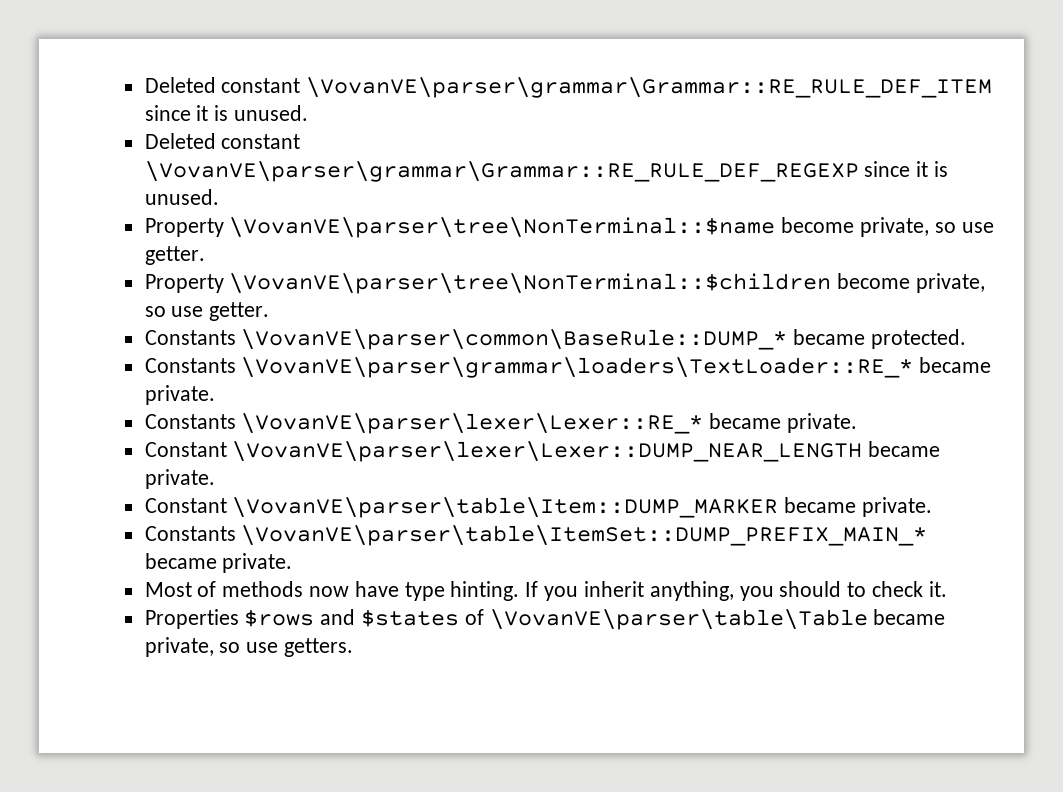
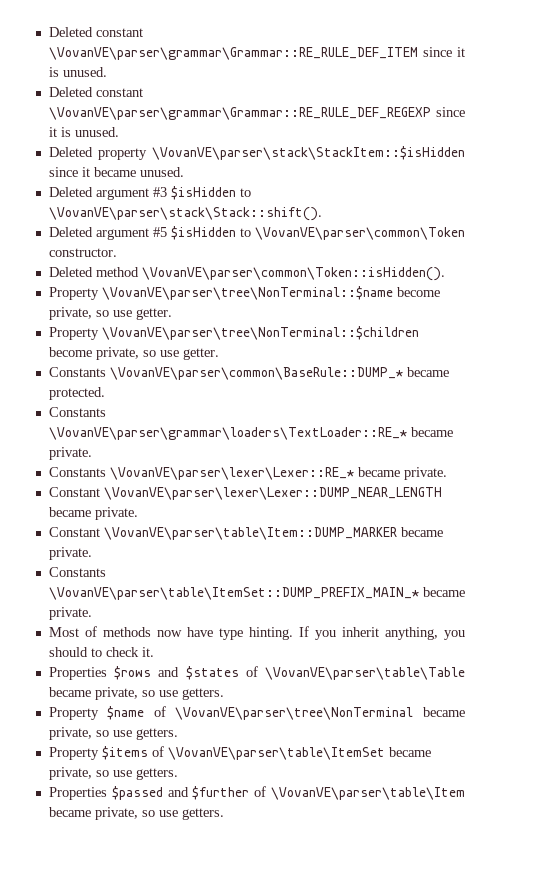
(219, 197) none -> [48,146,465,160] [48,167,184,177] [48,186,251,200] [48,207,322,221] [48,226,465,240] [48,248,117,257] [48,267,445,281] // Deleted property \VovanVE\parser\stack\StackItem::$isHidden since it became unused. // Deleted argument #3 $isHidden to \VovanVE\parser\stack\Stack::shift(). // Deleted argument #5 $isHidden to \VovanVE\parser\common\Token constructor. // Deleted method \VovanVE\parser\common\Token::isHidden().
(354, 647) none -> [48,706,465,720] [48,727,178,740] [48,746,431,760] [48,767,178,780] [48,786,465,800] [48,807,224,820] // Property $name of \VovanVE\parser\tree\NonTerminal became private, so use getters. // Property $items of \VovanVE\parser\table\ItemSet became private, so use getters. // Properties $passed and $further of \VovanVE\parser\table\Item became private, so use getters.

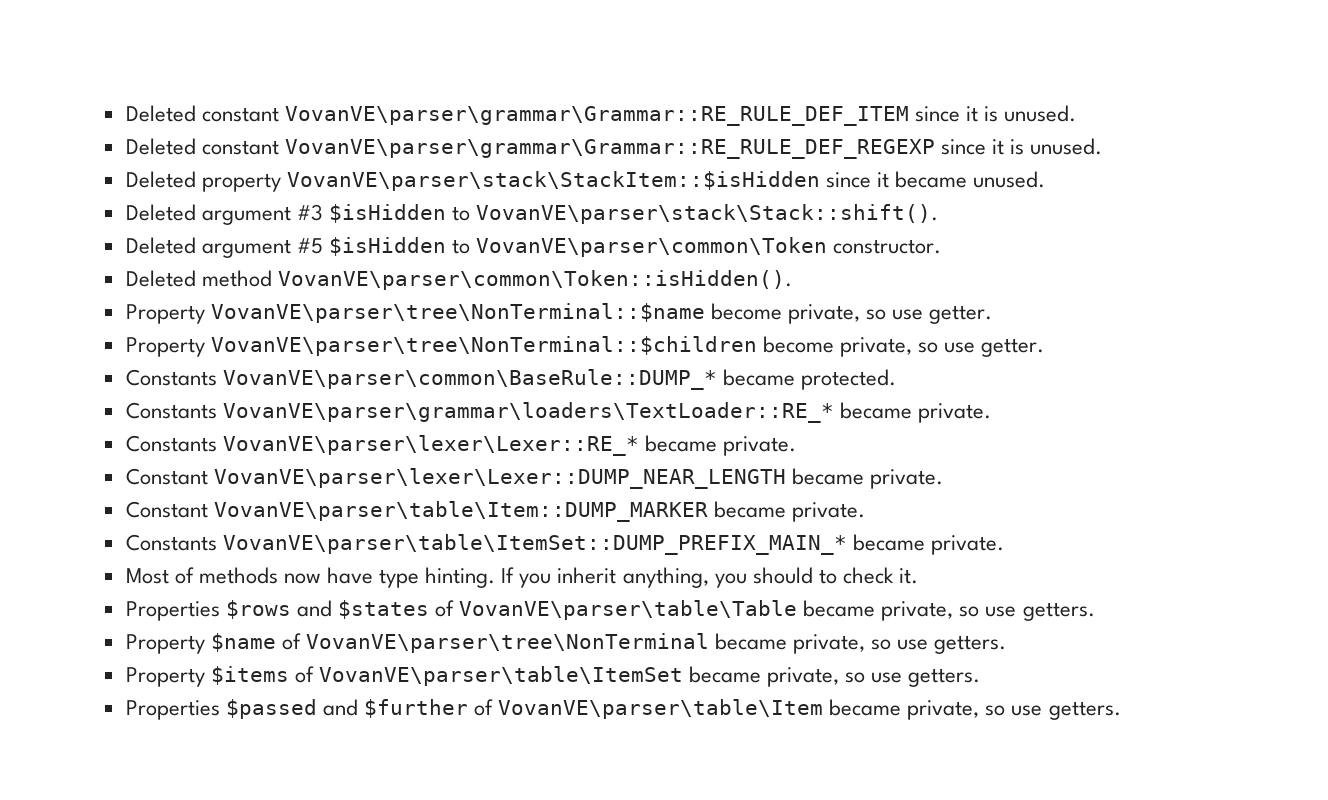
[48,27,143,37] [48,47,418,60] Deleted constant \VovanVE\parser\grammar\Grammar::RE_RULE_DEF_ITEM -> [125,105,909,126] Deleted constant VovanVE\parser\grammar\Grammar::RE_RULE_DEF_ITEM
[48,107,431,120] \VovanVE\parser\grammar\Grammar::RE_RULE_DEF_REGEXP -> [284,139,935,159] VovanVE\parser\grammar\Grammar::RE_RULE_DEF_REGEXP
[152,146,465,160] \VovanVE\parser\stack\StackItem::$isHidden -> [286,171,820,191] VovanVE\parser\stack\StackItem::$isHidden
[48,207,322,221] \VovanVE\parser\stack\Stack::shift(). -> [476,204,939,224] VovanVE\parser\stack\Stack::shift().
[255,227,465,240] \VovanVE\parser\common\Token -> [476,237,828,257] VovanVE\parser\common\Token
[141,267,445,281] [48,286,393,300] \VovanVE\parser\common\Token::isHidden(). // Property \VovanVE\parser\tree\NonTerminal::$name -> [277,270,792,290] [125,303,705,324] VovanVE\parser\common\Token::isHidden(). // Property VovanVE\parser\tree\NonTerminal::$name
[101,326,419,340] \VovanVE\parser\tree\NonTerminal::$children -> [210,336,757,356] VovanVE\parser\tree\NonTerminal::$children
[109,367,403,380] \VovanVE\parser\common\BaseRule::DUMP_* -> [222,369,717,390] VovanVE\parser\common\BaseRule::DUMP_*
[48,427,453,440] [48,447,92,460] [48,467,447,480] [48,487,442,500] [48,507,138,520] [48,527,443,540] [48,547,92,560] [48,567,106,577] [48,587,419,600] \VovanVE\parser\grammar\loaders\TextLoader::RE_* became private. // Constants \VovanVE\parser\lexer\Lexer::RE_* became private. // Constant \VovanVE\parser\lexer\Lexer::DUMP_NEAR_LENGTH became private. // Constant \VovanVE\parser\table\Item::DUMP_MARKER became private. // Constants \VovanVE\parser\table\ItemSet::DUMP_PREFIX_MAIN_* -> [222,402,991,423] [125,435,796,456] [125,468,943,489] [125,501,865,522] [125,534,847,555] VovanVE\parser\grammar\loaders\TextLoader::RE_* became private. // Constants VovanVE\parser\lexer\Lexer::RE_* became private. // Constant VovanVE\parser\lexer\Lexer::DUMP_NEAR_LENGTH became private. // Constant VovanVE\parser\table\Item::DUMP_MARKER became private. // Constants VovanVE\parser\table\ItemSet::DUMP_PREFIX_MAIN_*
[265,667,465,680] \VovanVE\parser\table\Table -> [459,600,798,620] VovanVE\parser\table\Table
[175,707,414,720] \VovanVE\parser\tree\NonTerminal -> [305,633,709,653] VovanVE\parser\tree\NonTerminal
[167,747,385,760] \VovanVE\parser\table\ItemSet -> [318,666,683,686] VovanVE\parser\table\ItemSet
[271,787,465,800] \VovanVE\parser\table\Item -> [498,699,824,719] VovanVE\parser\table\Item

